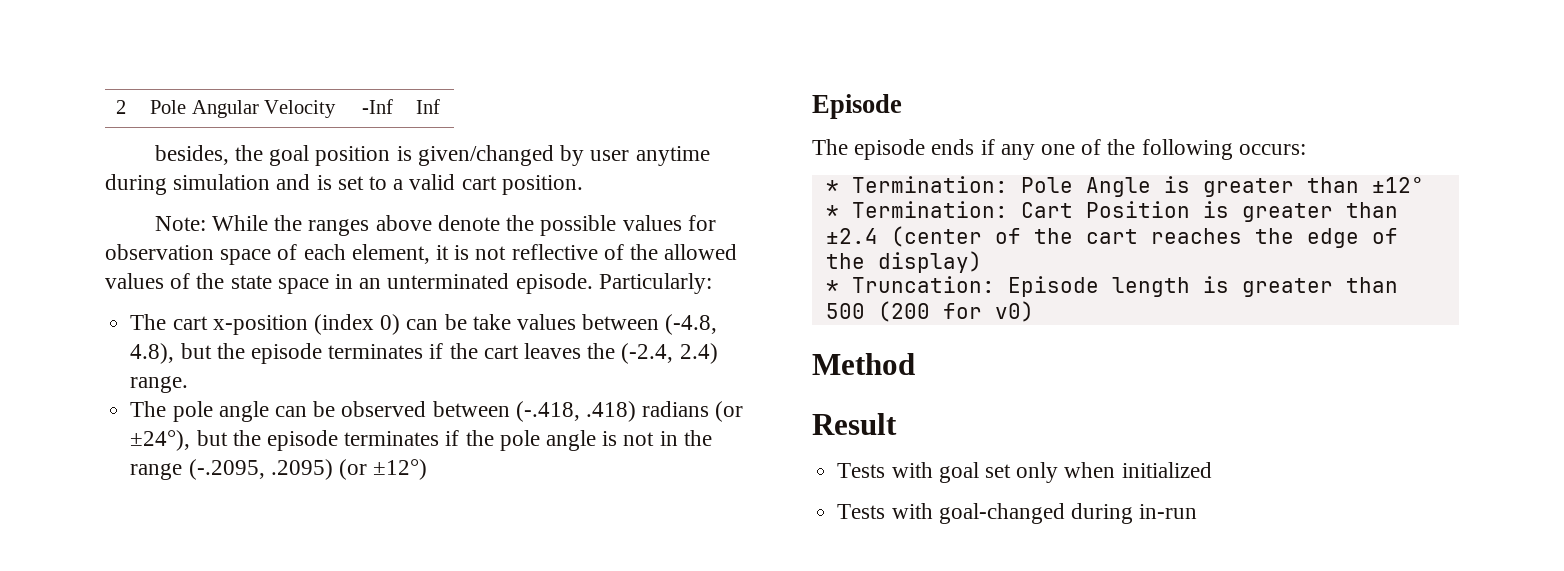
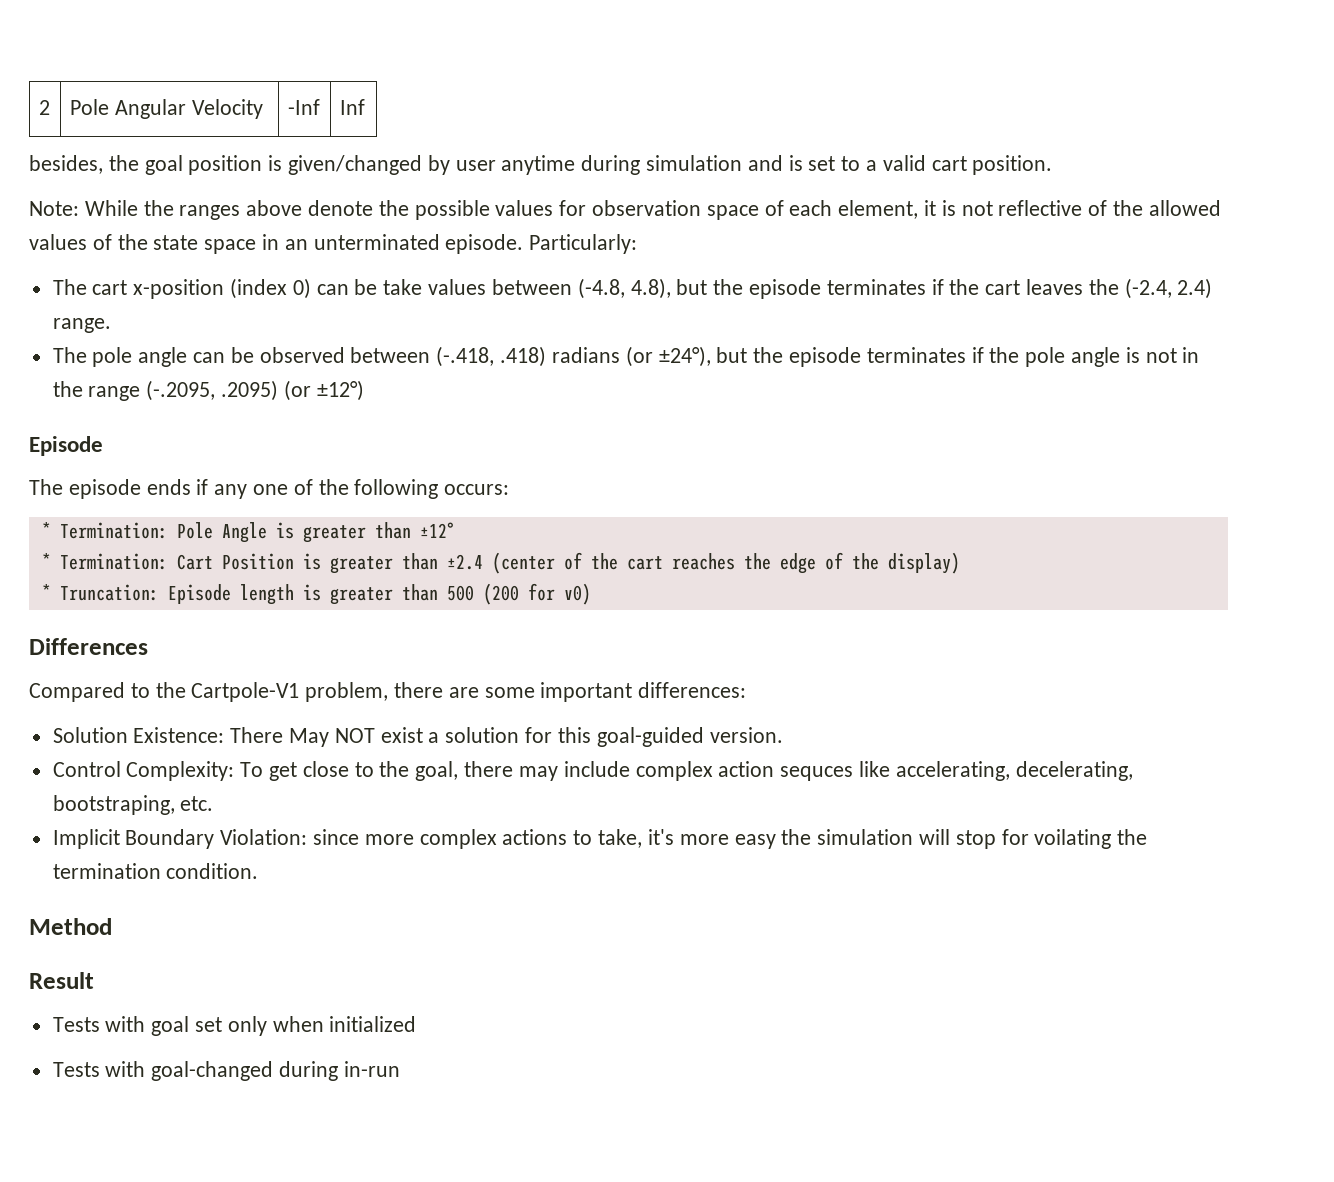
(1034, 311) none -> [29,638,148,655] [29,682,747,702] [52,727,783,747] [52,761,1133,781] [52,795,214,815] [52,829,1148,849] [52,863,259,879] // Differences // Compared to the Cartpole-V1 problem, there are some important differences: // Solution Existence: There May NOT exist a solution for this goal-guided version. // Control Complexity: To get close to the goal, there may include complex action sequces like accelerating, decelerating, bootstraping, etc. // Implicit Boundary Violation: since more complex actions to take, it's more easy the simulation will stop for voilating the termination condition.

